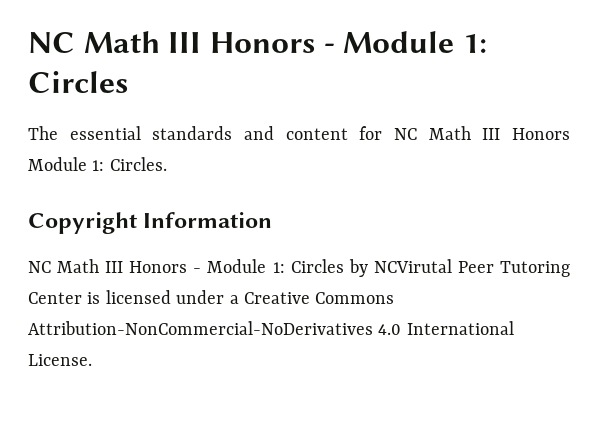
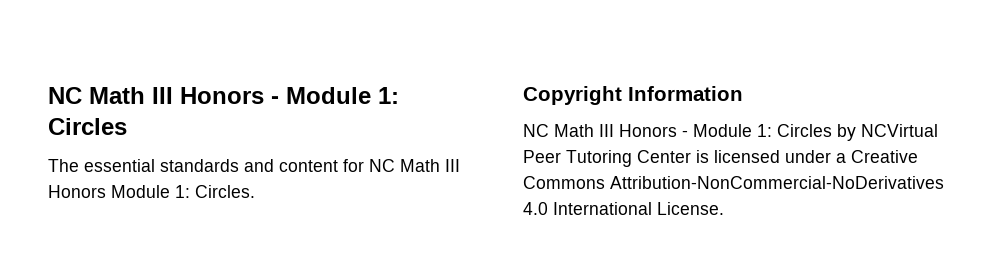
[373,259,452,273] NCVirutal -> [861,124,938,137] NCVirtual

